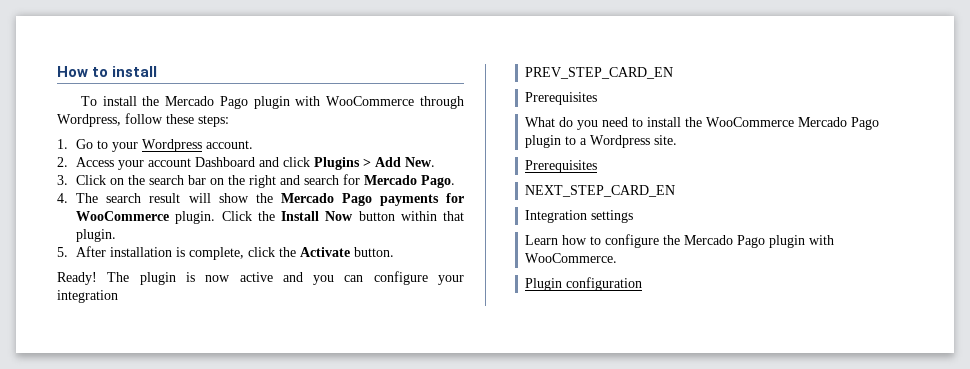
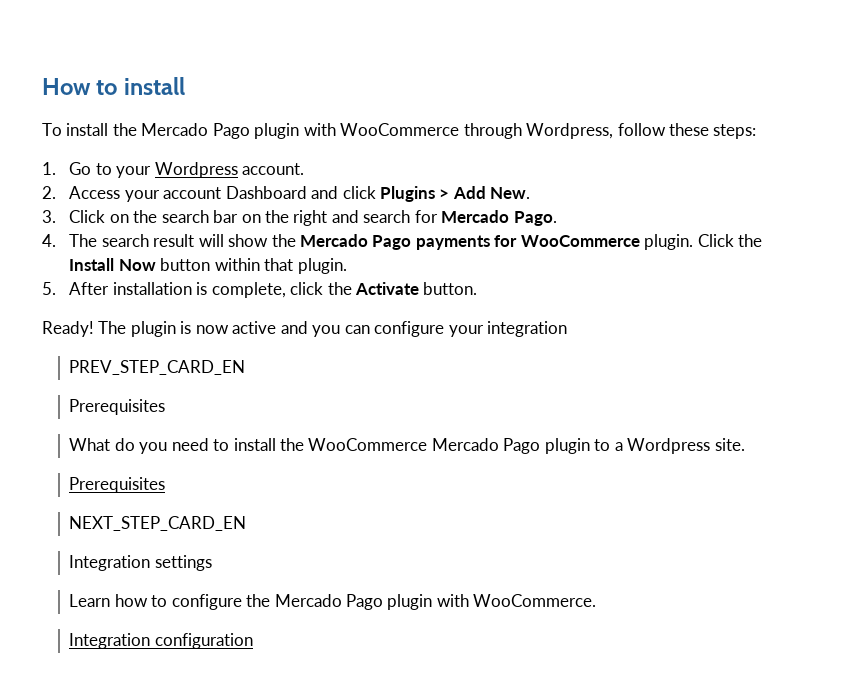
[525,278,563,291] Plugin -> [69,633,151,649] Integration

